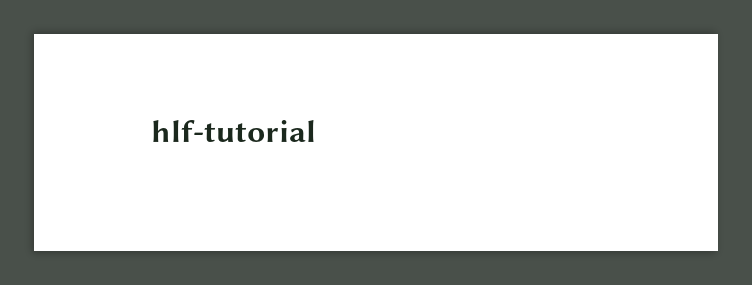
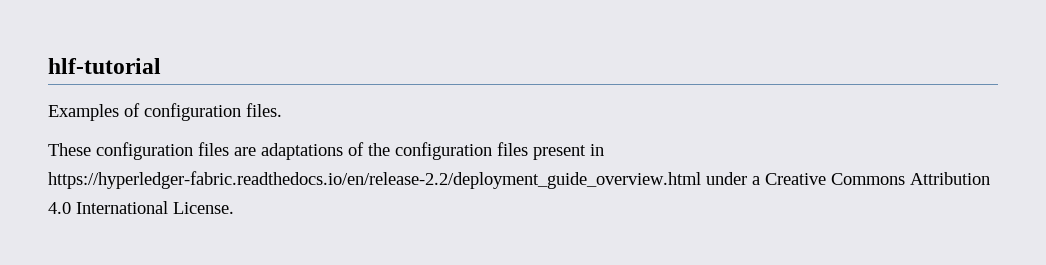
(316, 131) none -> [48,103,282,121] [48,142,604,160] [48,171,990,189] [48,201,234,214] // Examples of configuration files. // These configuration files are adaptations of the configuration files present in https://hyperledger-fabric.readthedocs.io/en/release-2.2/deployment_guide_overview.html under a Creative Commons Attribution 4.0 International License.

